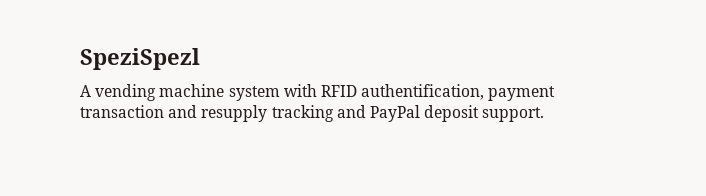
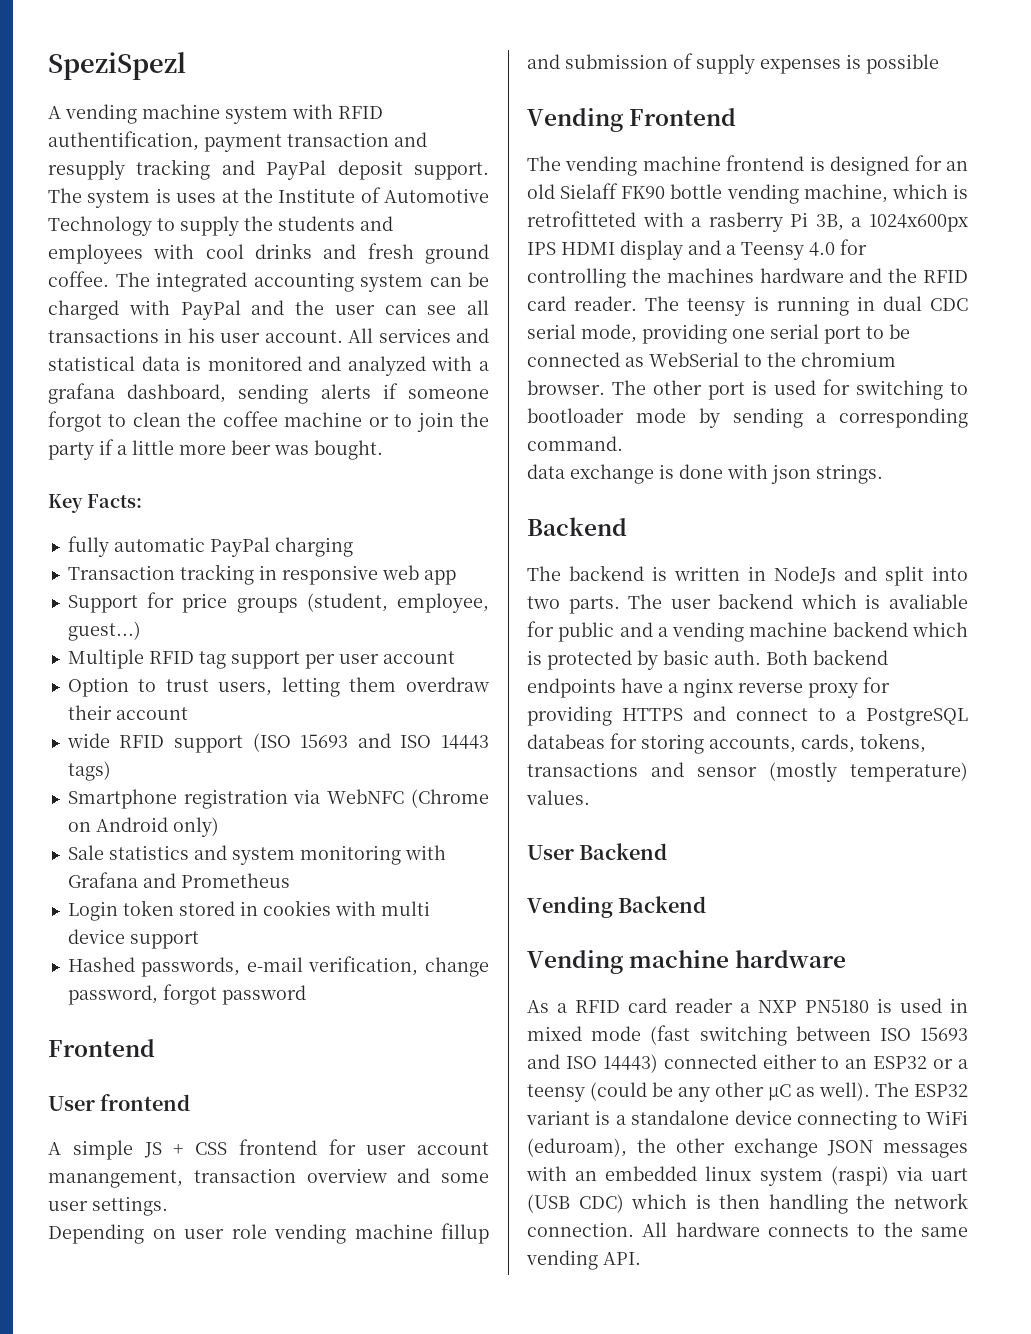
(545, 114) none -> [48,187,489,208] [48,216,393,236] [48,243,489,264] [48,271,489,292] [48,300,489,320] [48,328,489,343] [48,356,489,376] [48,383,489,404] [48,411,490,432] [48,439,383,460] [48,494,142,513] [67,536,353,557] [67,564,456,585] [67,592,489,613] [67,621,141,641] [67,649,455,669] [67,677,489,697] [67,705,188,720] [66,733,490,753] [67,761,111,781] [67,789,490,809] [67,817,219,837] [67,845,446,865] [67,872,290,888] [67,900,430,921] [67,929,199,949] [67,956,489,977] [67,984,306,1005] [48,1039,155,1057] [48,1094,191,1111] [48,1139,489,1160] [48,1168,489,1188] [48,1196,168,1216] [48,1223,489,1244] [527,53,939,74] [527,108,737,132] [527,155,968,176] [527,183,968,204] [527,211,968,232] [527,239,867,260] [527,268,968,288] [527,296,968,316] [527,324,910,344] [527,352,896,367] [527,379,968,400] [527,408,968,428] [527,436,623,451] [527,464,883,484] [527,517,627,536] [527,565,968,586] [527,593,968,614] [527,621,968,642] [527,649,888,670] [527,677,890,698] [527,706,968,726] [527,733,926,754] [527,762,968,782] [526,790,590,805] [527,843,668,860] [527,896,707,918] [527,950,847,974] [527,998,968,1013] [527,1025,968,1046] [527,1054,969,1073] [527,1082,968,1102] [526,1110,968,1130] [527,1138,968,1158] [526,1166,968,1186] [527,1193,968,1214] [527,1222,968,1237] [526,1250,641,1270] The system is uses at the Institute of Automotive Technology to supply the students and employees with cool drinks and fresh ground coffee. The integrated accounting system can be charged with PayPal and the user can see all transactions in his user account. All services and statistical data is monitored and analyzed with a grafana dashboard, sending alerts if someone forgot to clean the coffee machine or to join the party if a little more beer was bought. // Key Facts: // fully automatic PayPal charging // Transaction tracking in responsive web app // Support for price groups (student, employee, guest...) // Multiple RFID tag support per user account // Option to trust users, letting them overdraw their account // wide RFID support (ISO 15693 and ISO 14443 tags) // Smartphone registration via WebNFC (Chrome on Android only) // Sale statistics and system monitoring with Grafana and Prometheus // Login token stored in cookies with multi device support // Hashed passwords, e-mail verification, change password, forgot password // Frontend // User frontend // A simple JS + CSS frontend for user account manangement, transaction overview and some user settings. // Depending on user role vending machine fillup and submission of supply expenses is possible // Vending Frontend // The vending machine frontend is designed for an old Sielaff FK90 bottle vending machine, which is retrofitteted with a rasberry Pi 3B, a 1024x600px IPS HDMI display and a Teensy 4.0 for controlling the machines hardware and the RFID card reader. The teensy is running in dual CDC serial mode, providing one serial port to be connected as WebSerial to the chromium browser. The other port is used for switching to bootloader mode by sending a corresponding command. // data exchange is done with json strings. // Backend // The backend is written in NodeJs and split into two parts. The user backend which is avaliable for public and a vending machine backend which is protected by basic auth. Both backend endpoints have a nginx reverse proxy for providing HTTPS and connect to a PostgreSQL databeas for storing accounts, cards, tokens, transactions and sensor (mostly temperature) values. // User Backend // Vending Backend // Vending machine hardware // As a RFID card reader a NXP PN5180 is used in mixed mode (fast switching between ISO 15693 and ISO 14443) connected either to an ESP32 or a teensy (could be any other µC as well). The ESP32 variant is a standalone device connecting to WiFi (eduroam), the other exchange JSON messages with an embedded linux system (raspi) via uart (USB CDC) which is then handling the network connection. All hardware connects to the same vending API.

